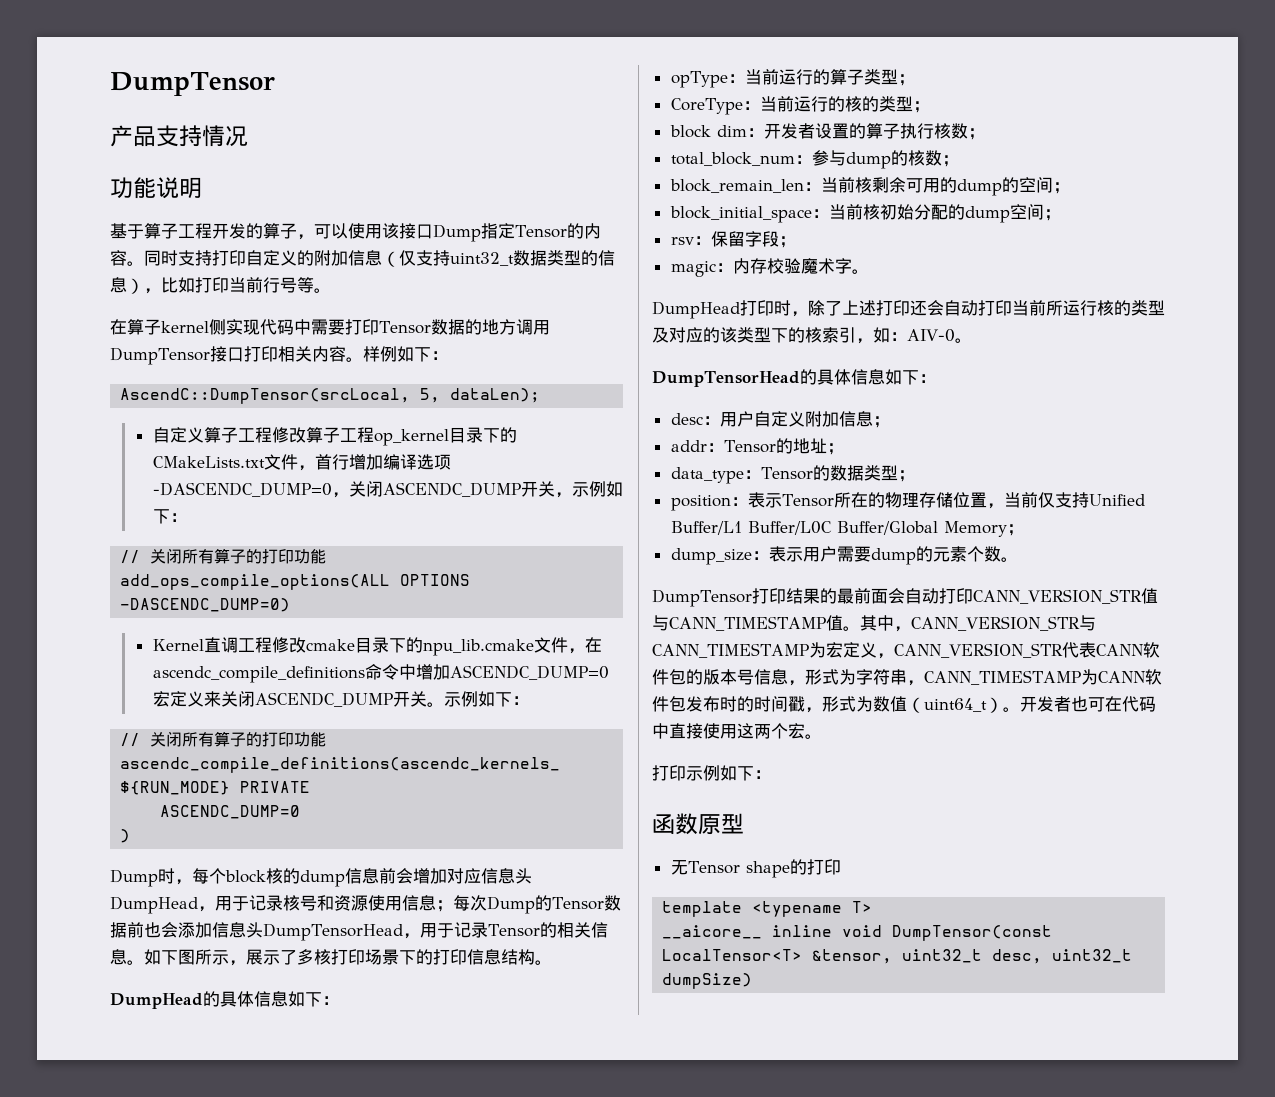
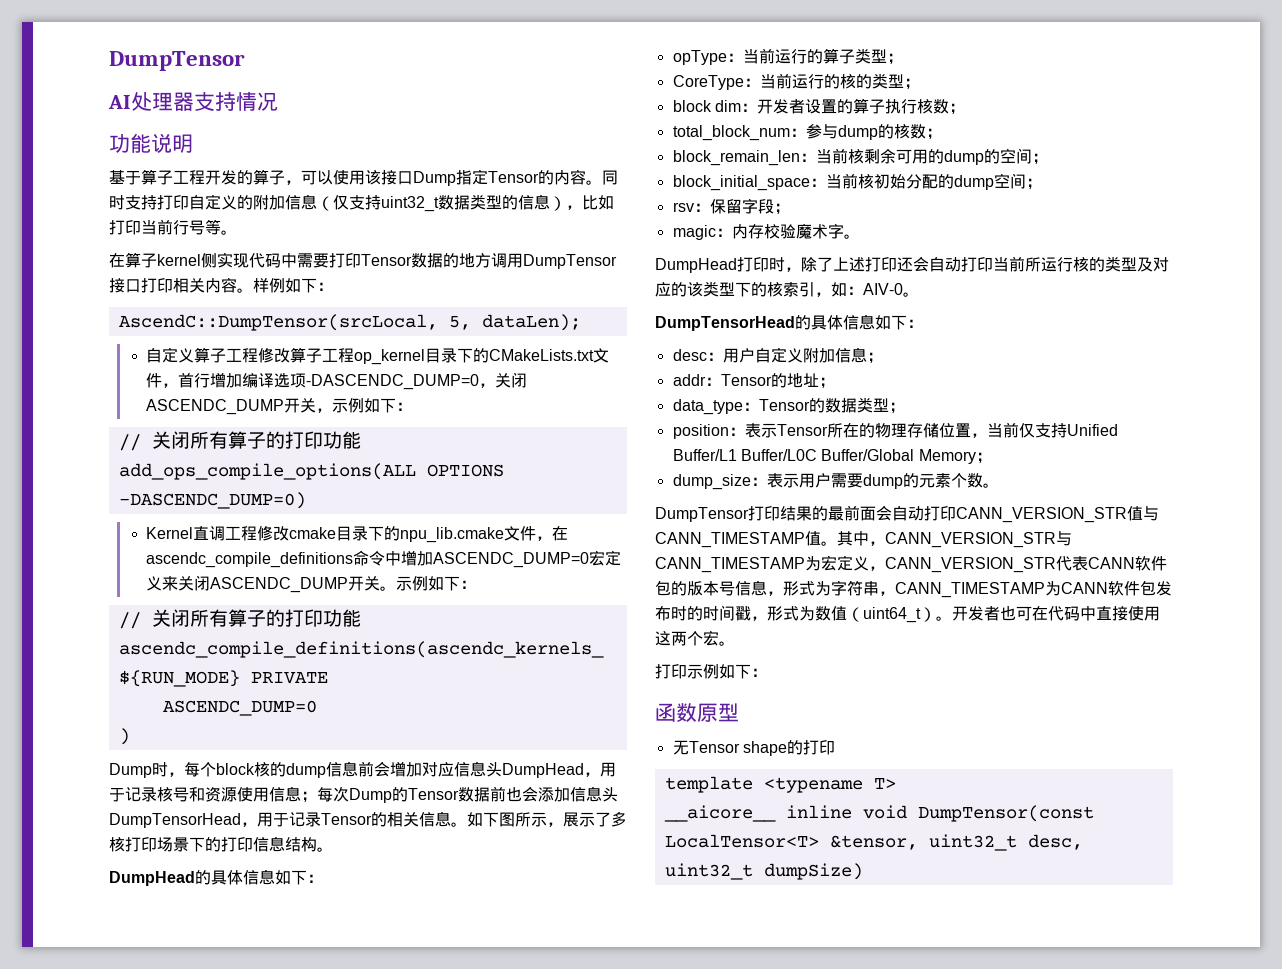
[110,125,156,147] 产品 -> [108,91,194,111] AI处理器

